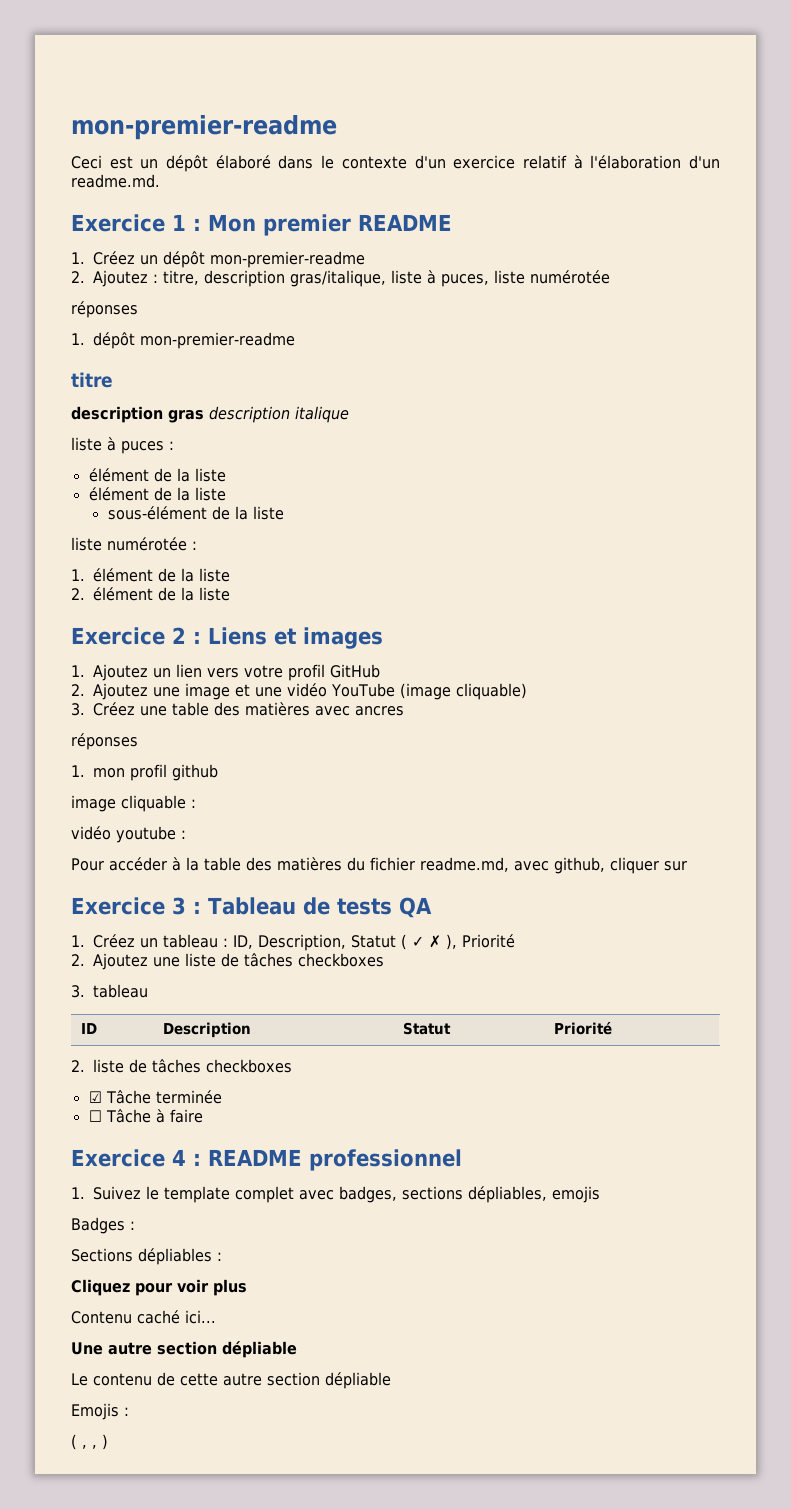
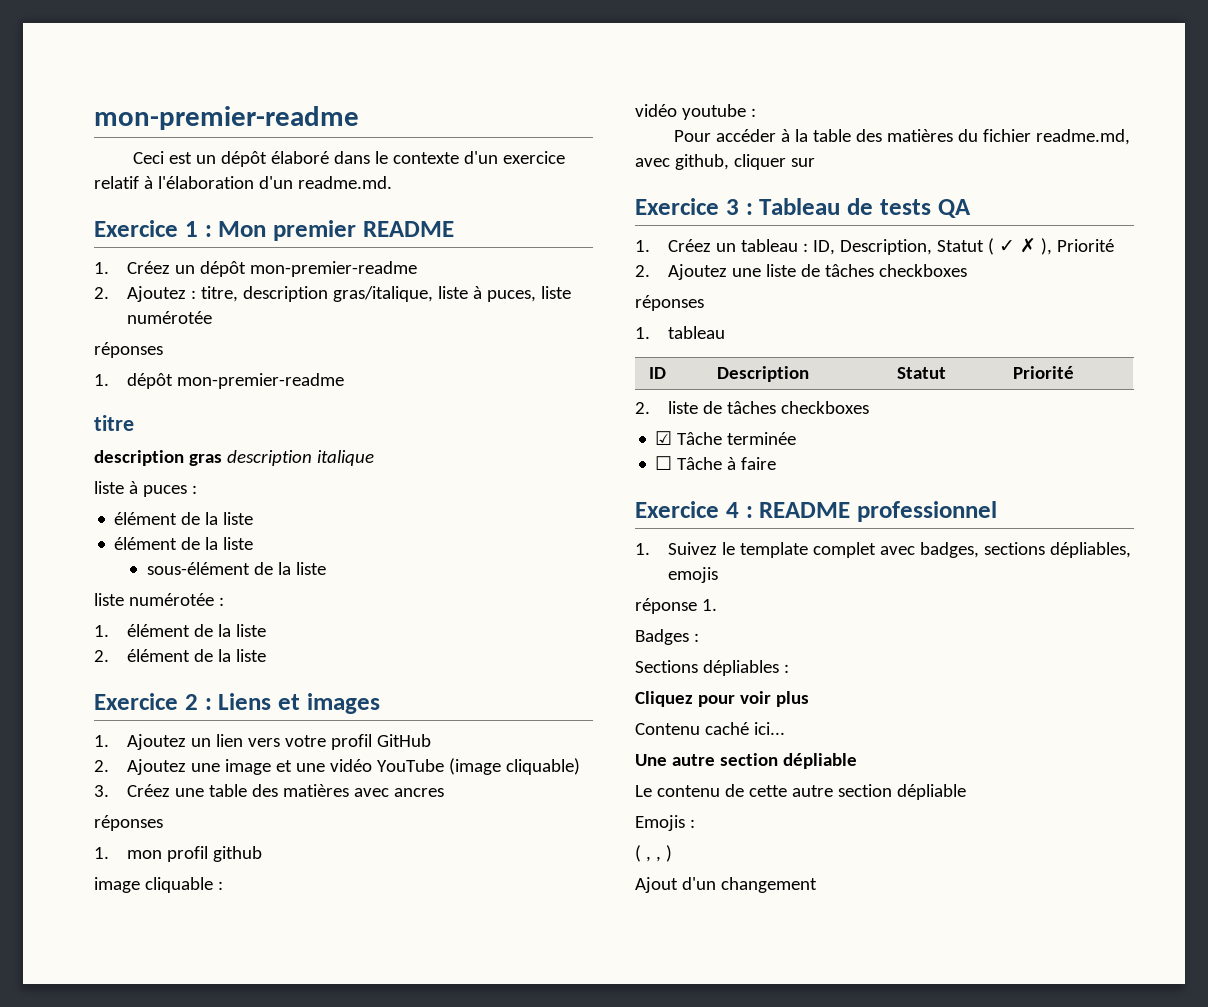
[71,985,85,998] 3. -> [635,295,704,311] [635,327,650,339] réponses // 1.
(600, 1194) none -> [635,598,717,614] // réponse 1.
(108, 1442) none -> [635,877,817,893] // Ajout d'un changement

